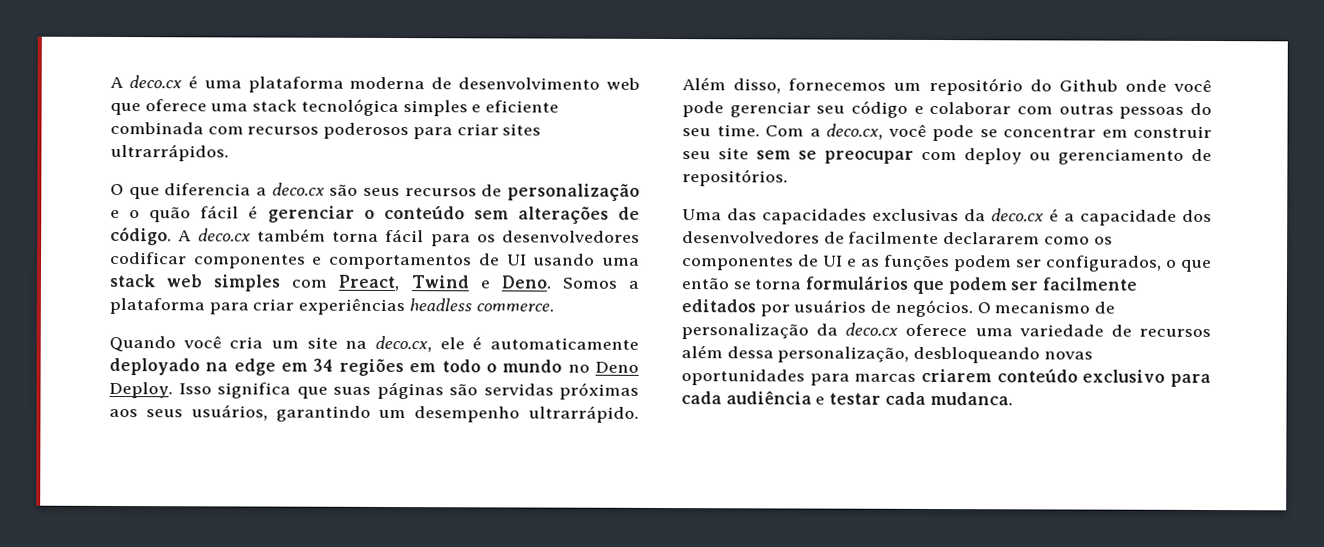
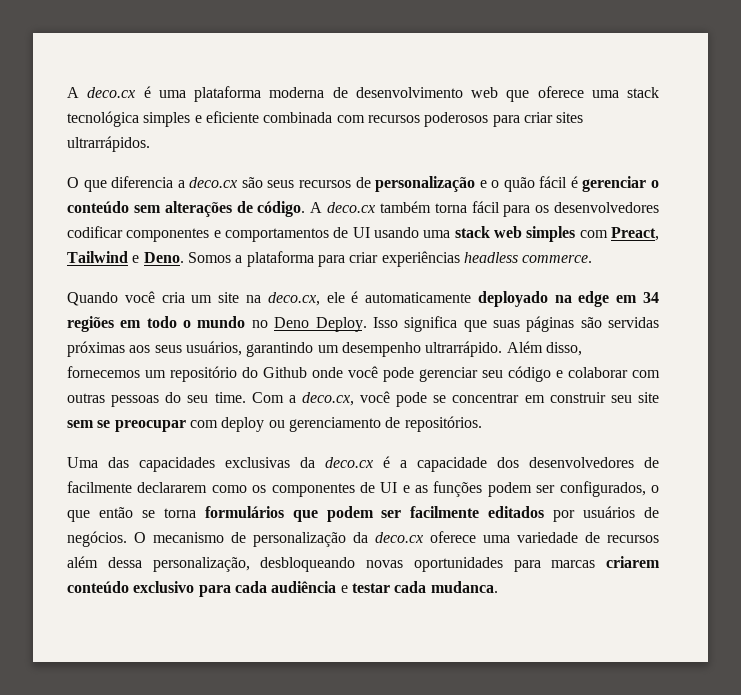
[410,275,469,289] Twind -> [67,251,128,263] Tailwind

